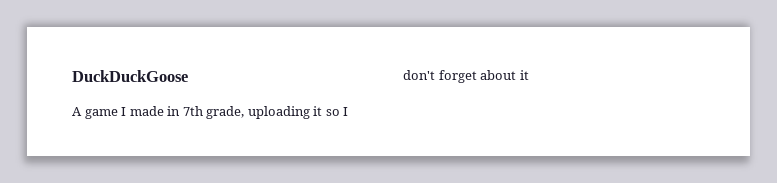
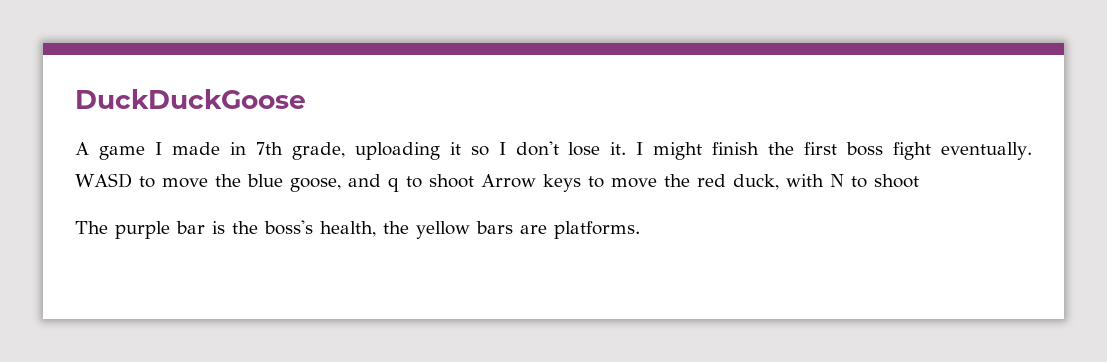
[438,70,529,83] forget about it -> [568,142,1033,160] [75,173,919,192] [75,220,640,239] lose it. I might finish the first boss fight eventually. WASD to move the blue goose, and q to shoot Arrow keys to move the red duck, with N to shoot // The purple bar is the boss's health, the yellow bars are platforms.

